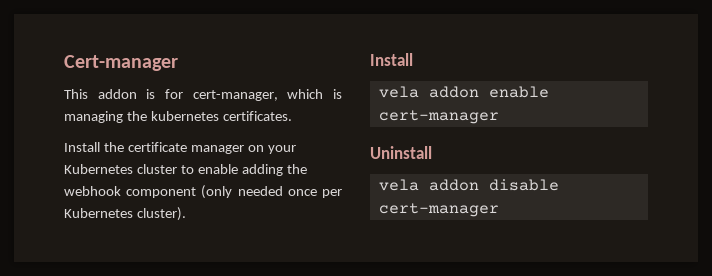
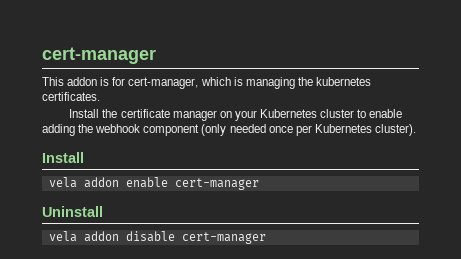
[64,55,178,71] Cert-manager -> [42,47,156,64] cert-manager

